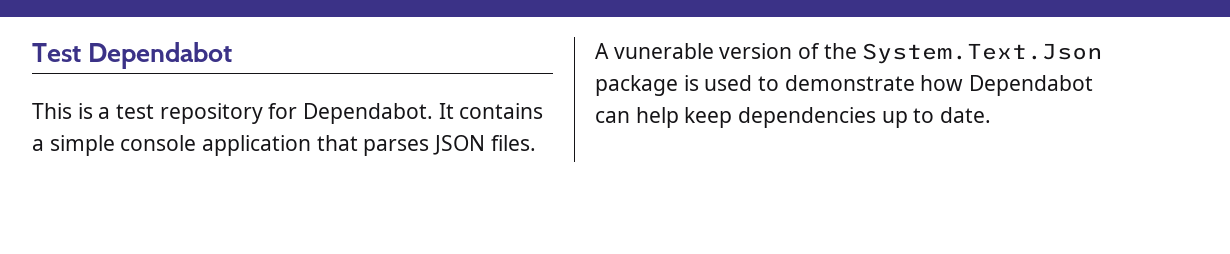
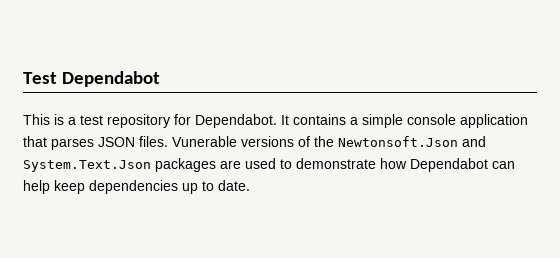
[595,43,1103,64] [595,75,699,96] A vunerable version of the System.Text.Json package is -> [172,136,486,147] [23,158,241,172] Vunerable versions of the Newtonsoft.Json and System.Text.Json packages are

